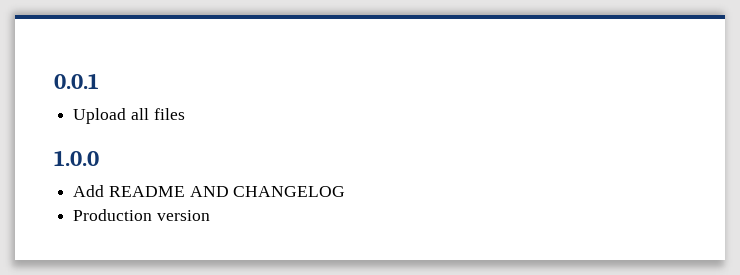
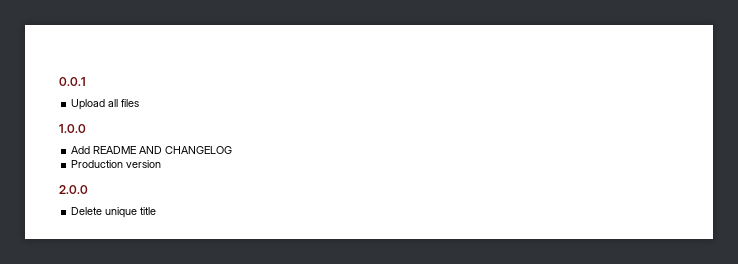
(210, 215) none -> [59,185,88,194] [71,207,157,218] // 2.0.0 // Delete unique title

